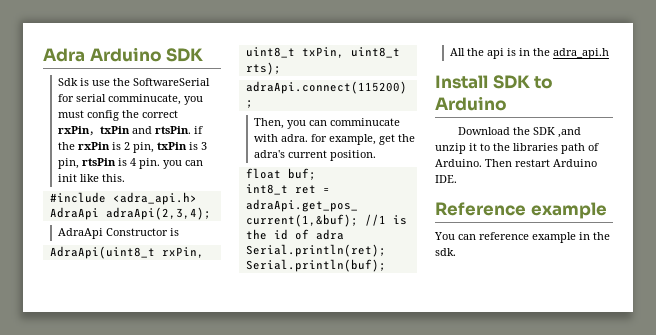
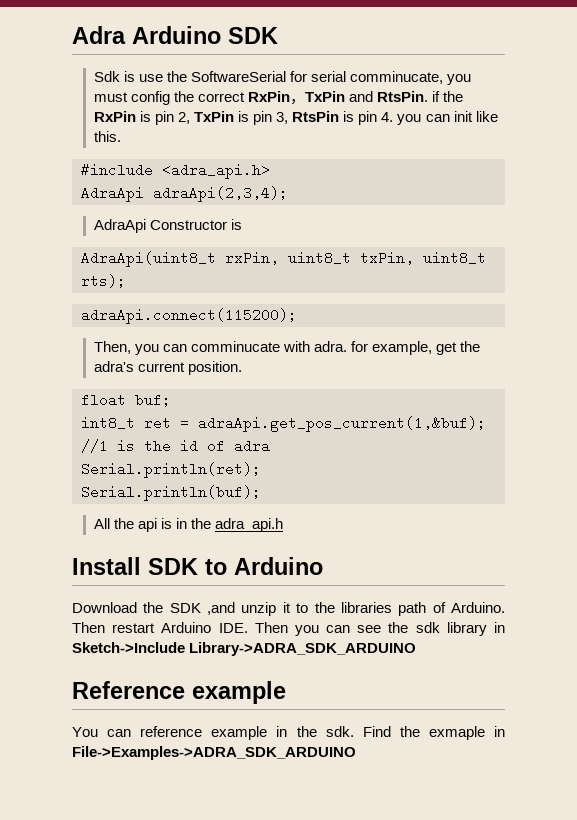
[57,126,203,136] [57,142,207,153] [57,158,160,169] rxPin，txPin and rtsPin. if the rxPin is 2 pin, txPin is 3 pin, rtsPin is 4 pin. -> [248,91,464,105] [93,111,394,125] RxPin，TxPin and RtsPin. if the RxPin is pin 2, TxPin is pin 3, RtsPin is pin 4.
(457, 179) none -> [254,622,506,636] [72,642,417,656] Then you can see the sdk library in Sketch->Include Library->ADRA_SDK_ARDUINO
(456, 252) none -> [362,726,506,740] [72,746,356,760] Find the exmaple in File->Examples->ADRA_SDK_ARDUINO

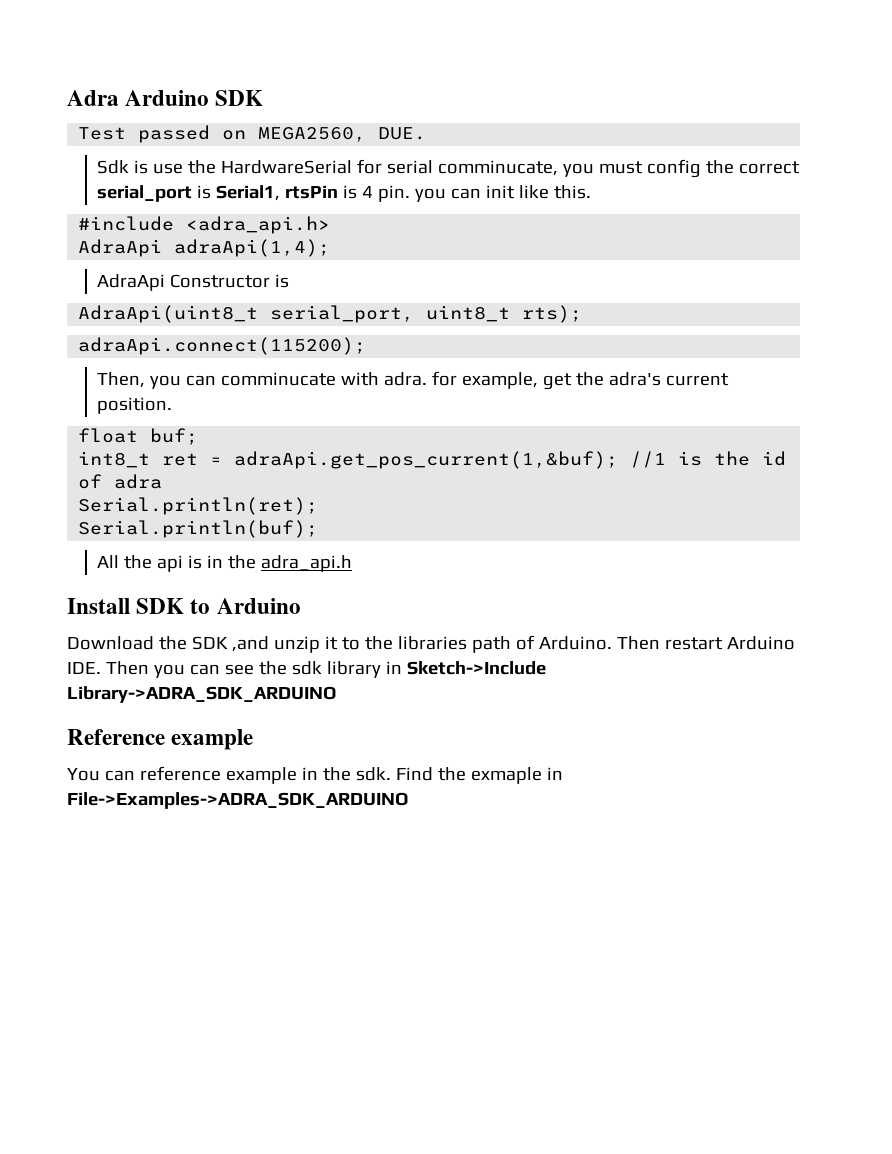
(278, 35) none -> [78,125,427,143] // Test passed on MEGA2560, DUE.
[191,71,287,82] SoftwareSerial -> [221,160,353,174] HardwareSerial
[248,91,464,105] [93,111,394,125] RxPin，TxPin and RtsPin. if the RxPin is pin 2, TxPin is pin 3, RtsPin is pin 4. -> [97,185,411,202] serial_port is Serial1, rtsPin is 4 pin.
[153,186,288,202] adraApi(2,3,4); -> [174,239,331,257] adraApi(1,4);
[225,251,414,265] rxPin, uint8_t txPin, -> [270,305,415,323] serial_port,

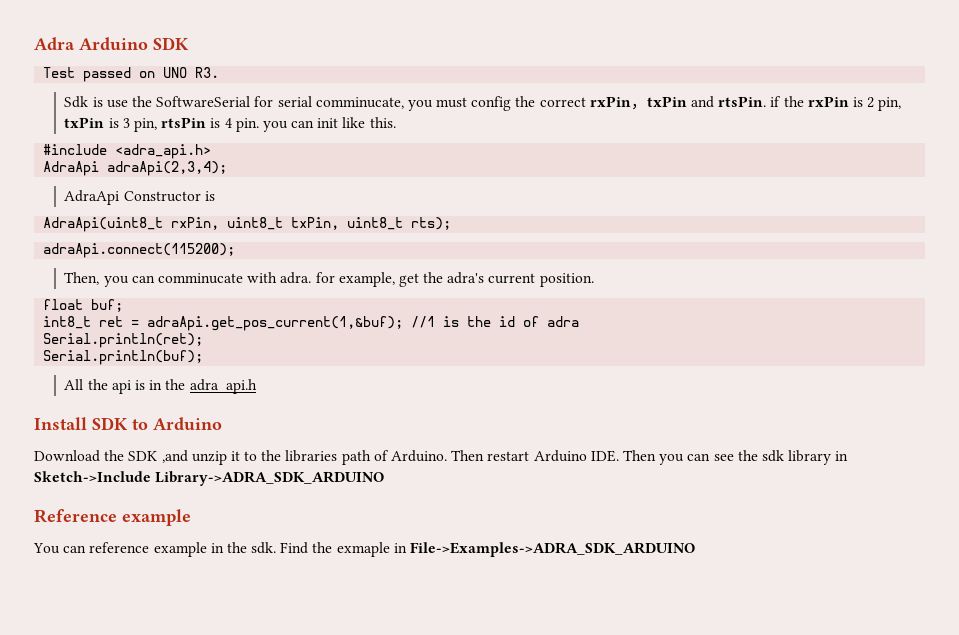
[258,127,427,142] MEGA2560, DUE. -> [163,67,220,78] UNO R3.
[221,160,353,174] HardwareSerial -> [156,96,251,107] SoftwareSerial
[97,185,281,202] serial_port is Serial1, -> [589,96,902,111] [64,117,157,132] rxPin，txPin and rtsPin. if the rxPin is 2 pin, txPin is 3 pin,
[174,239,331,257] adraApi(1,4); -> [107,161,228,176] adraApi(2,3,4);
[270,305,415,323] serial_port, -> [171,217,340,230] rxPin, uint8_t txPin,

